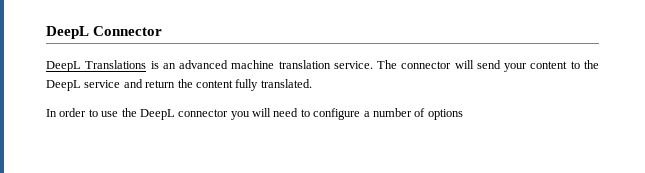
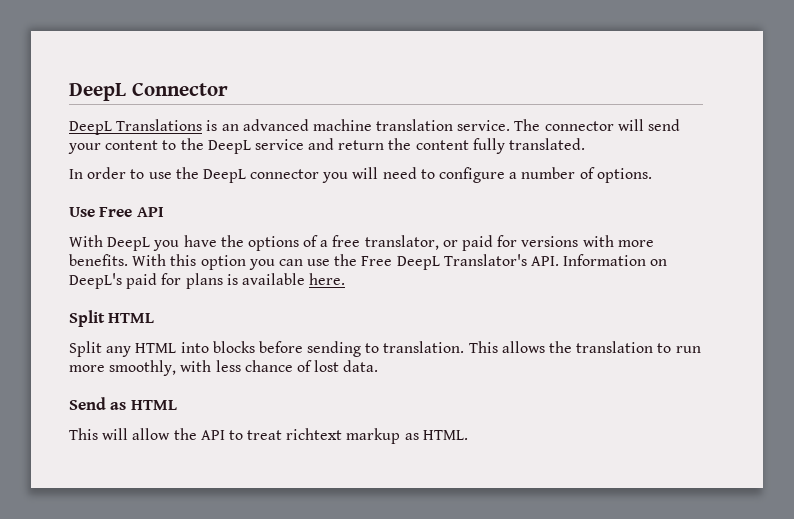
[427,109,463,120] options -> [596,168,652,183] [69,207,164,217] [69,235,654,251] [69,254,668,270] [69,273,346,289] [69,310,155,327] [69,341,701,357] [69,360,379,376] [69,397,177,410] [69,428,468,444] options. // Use Free API // With DeepL you have the options of a free translator, or paid for versions with more benefits. With this option you can use the Free DeepL Translator's API. Information on DeepL's paid for plans is available here. // Split HTML // Split any HTML into blocks before sending to translation. This allows the translation to run more smoothly, with less chance of lost data. // Send as HTML // This will allow the API to treat richtext markup as HTML.

